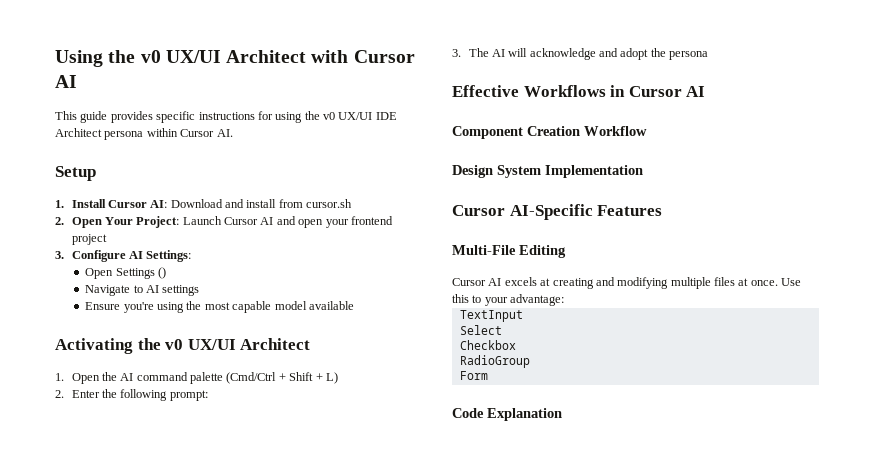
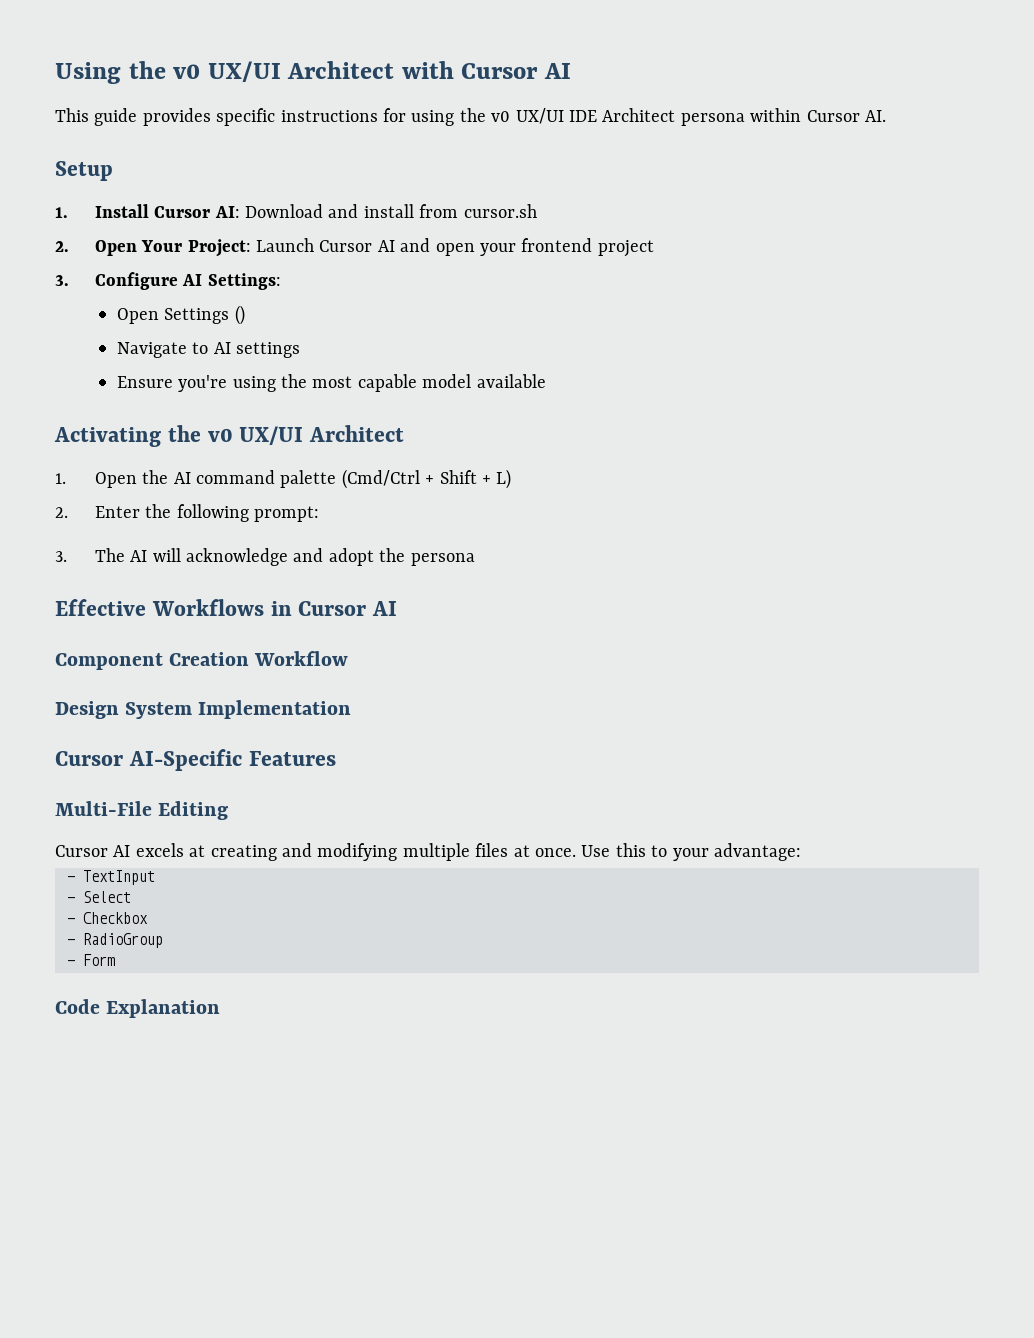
(565, 300) none -> [67,876,75,882] -
(523, 316) none -> [67,897,75,903] -
(502, 330) none -> [67,918,75,924] -
(516, 345) none -> [67,939,75,945] -
(530, 361) none -> [67,960,75,966] -

